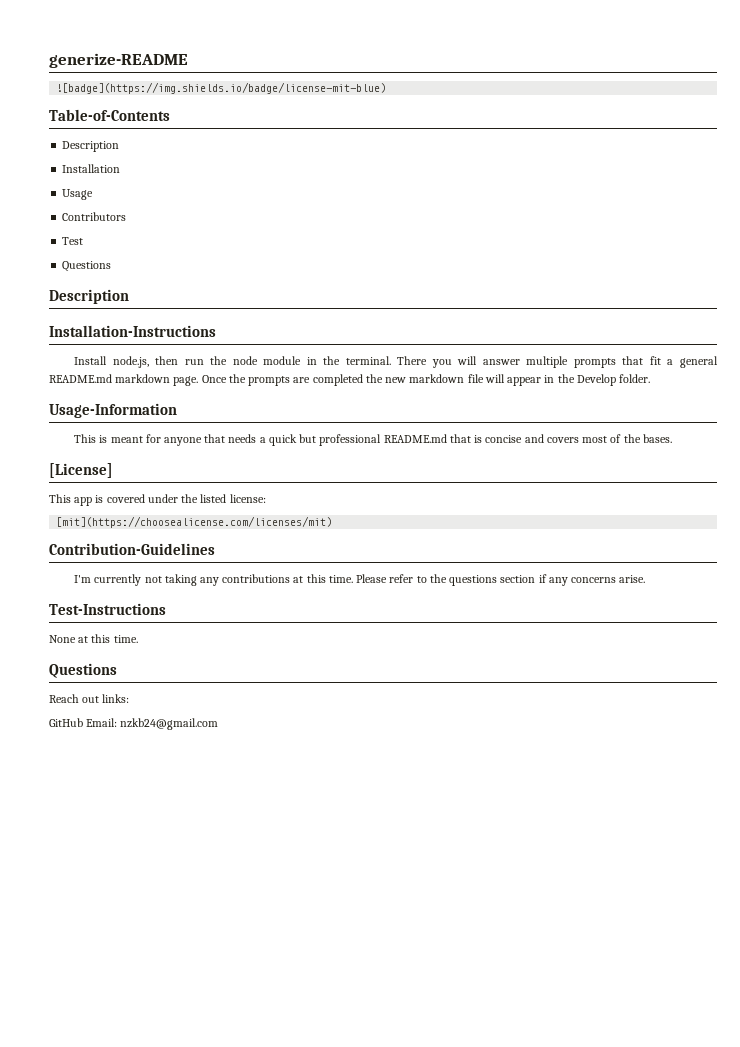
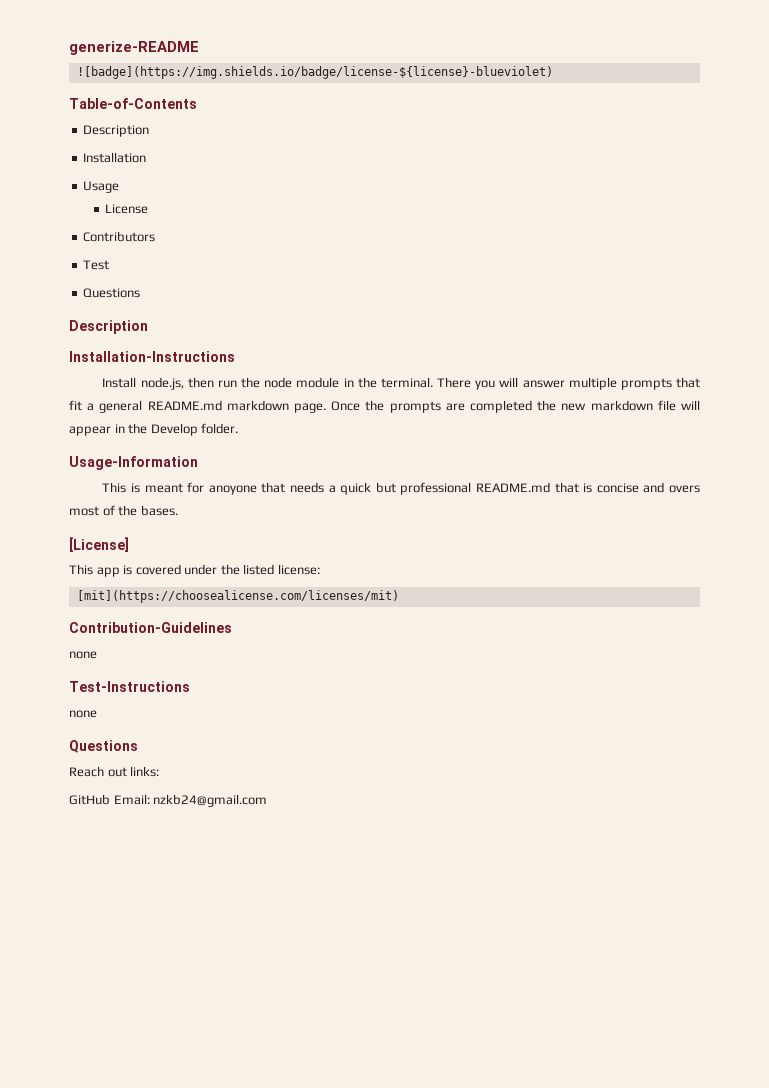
[56,82,387,94] ![badge](https://img.shields.io/badge/license-mit-blue) -> [76,66,553,79] ![badge](https://img.shields.io/badge/license-${license}-blueviolet)
(94, 194) none -> [105,204,149,214] // License
[164,437,203,446] anyone -> [208,485,257,495] anoyone
[546,437,579,443] covers -> [669,485,700,493] overs
[74,574,646,586] [49,603,166,615] [49,634,138,643] I'm currently not taking any contributions at this time. Please refer to the questions section if any concerns arise. // Test-Instructions // None at this time. -> [69,651,97,659] [69,681,190,692] [69,710,97,718] none // Test-Instructions // none

